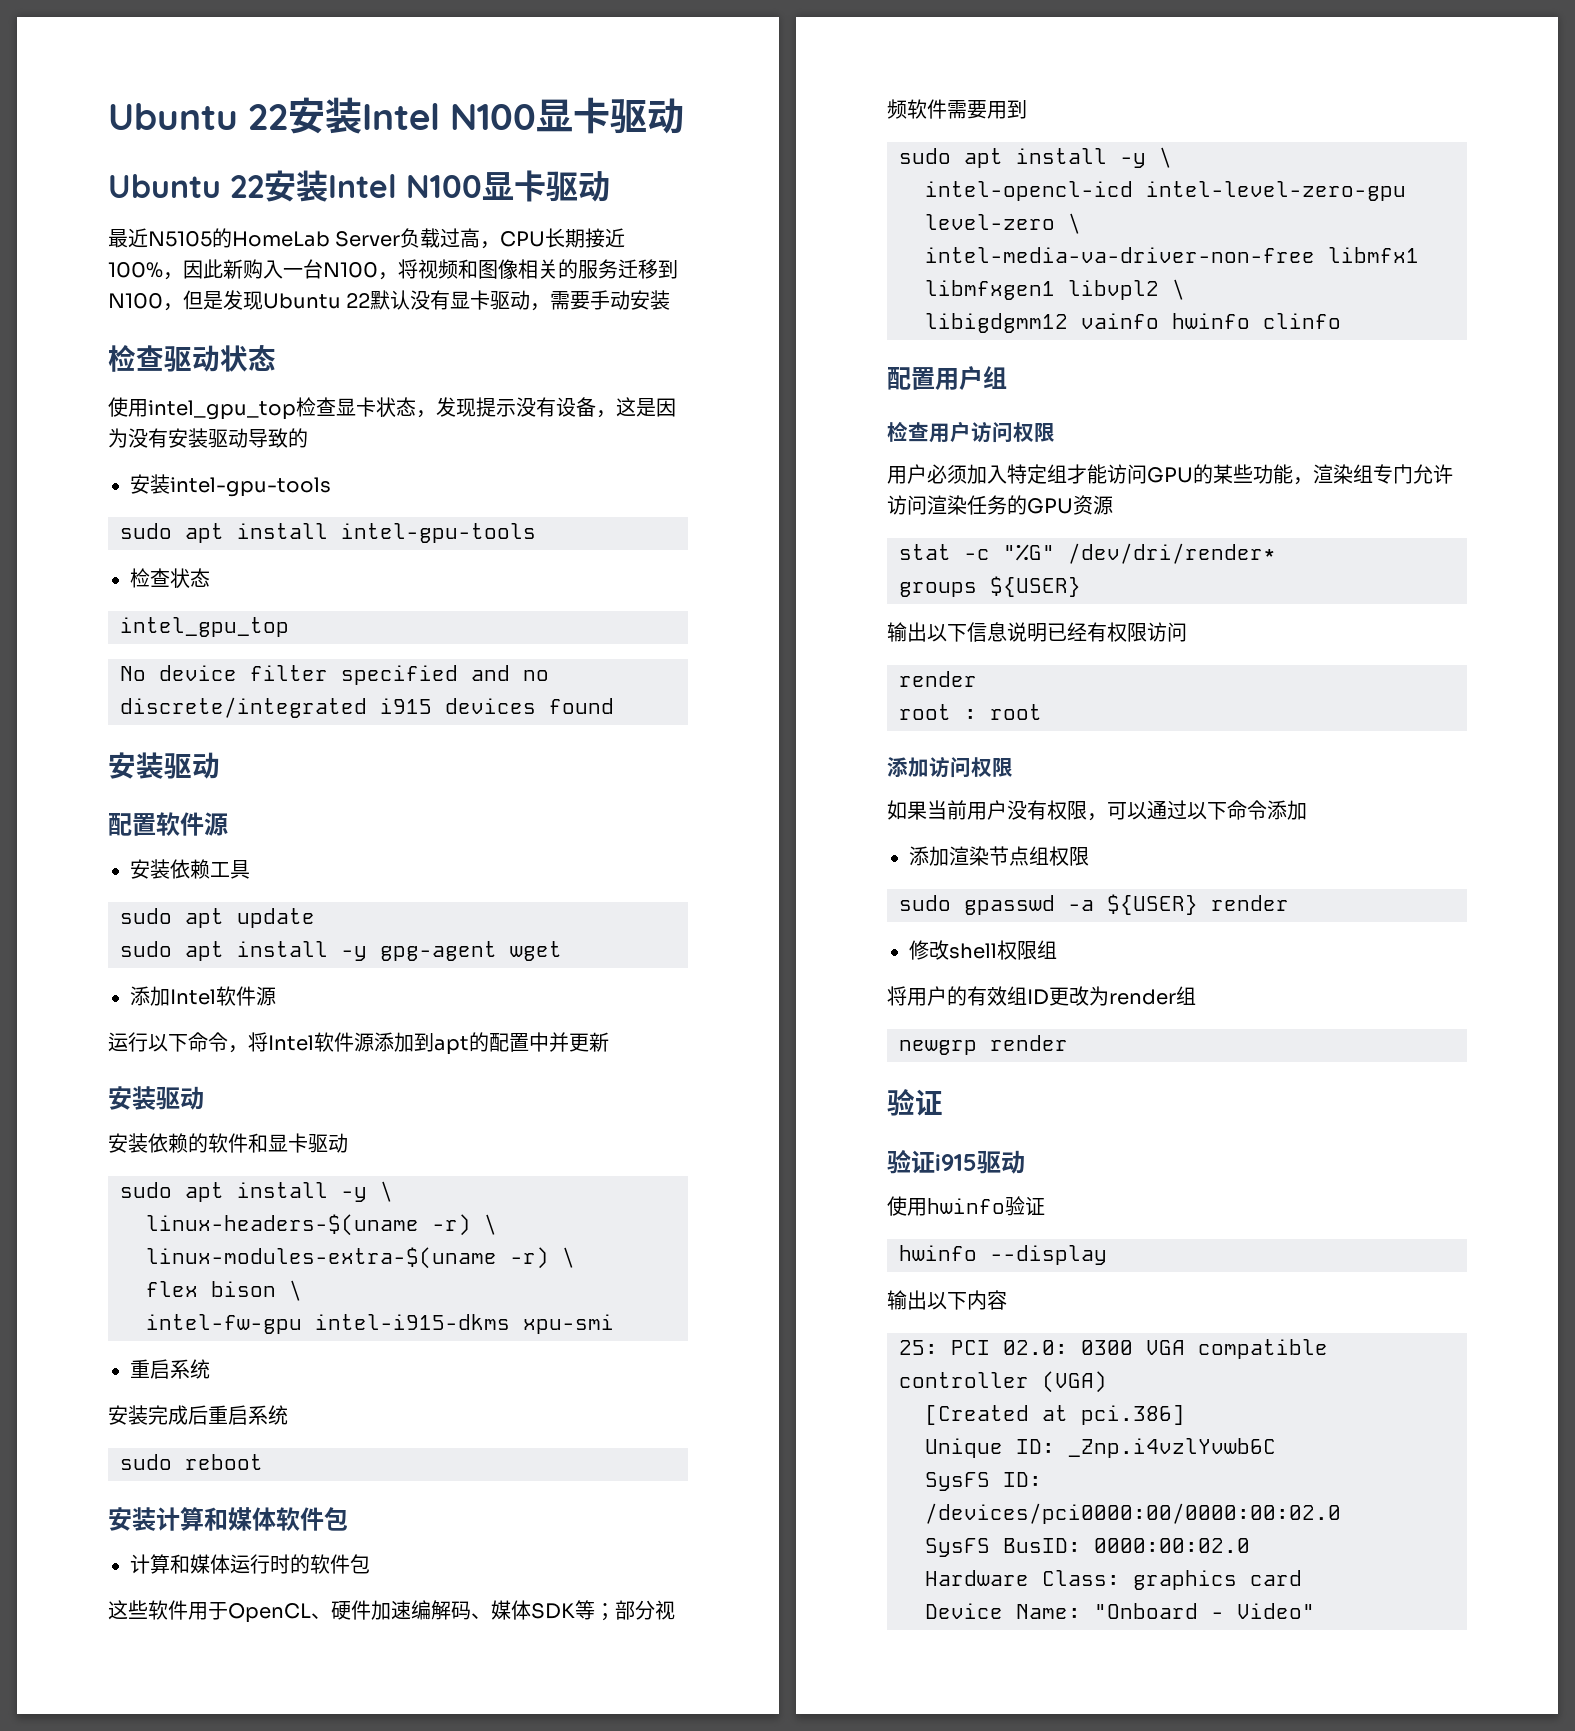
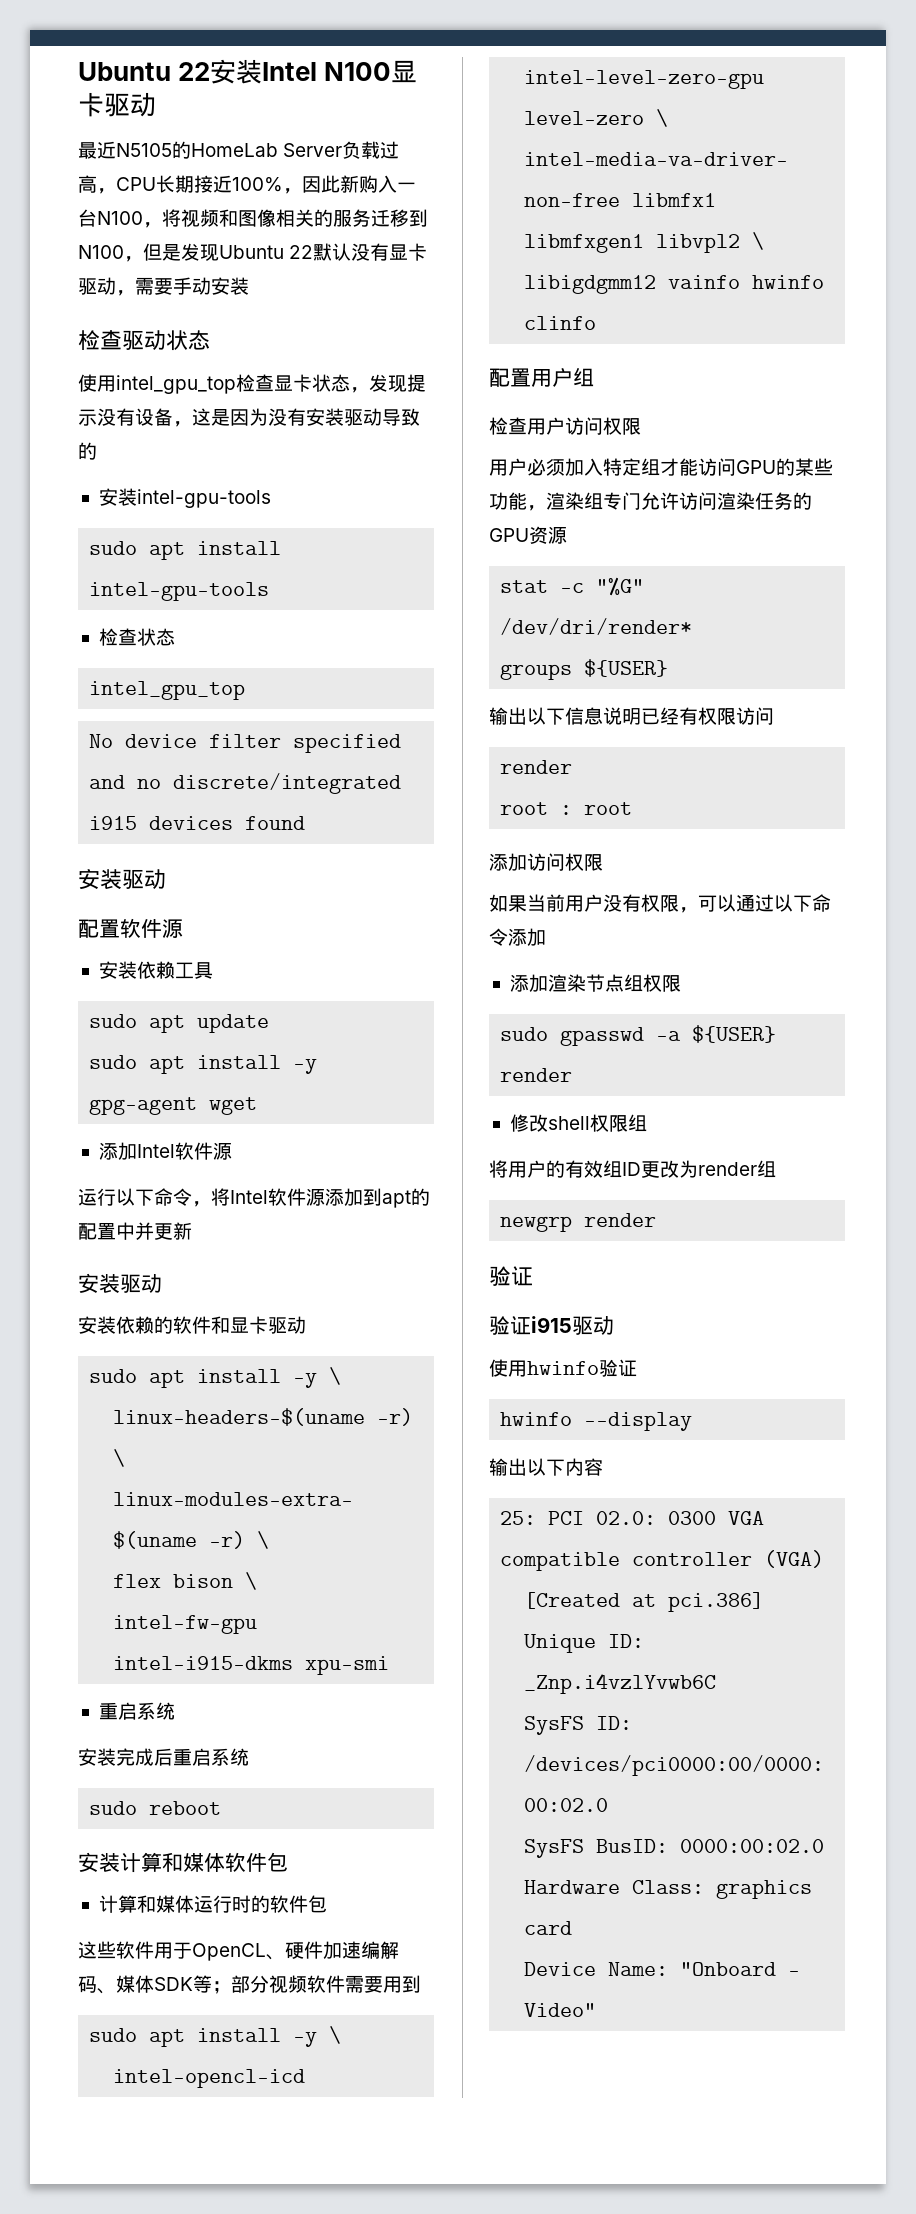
[108,97,684,134] [108,170,610,202] Ubuntu 22安装Intel N100显卡驱动 // Ubuntu 22安装Intel N100显卡驱动 -> [78,59,418,84] [78,92,156,117] Ubuntu 22安装Intel N100显卡驱动

